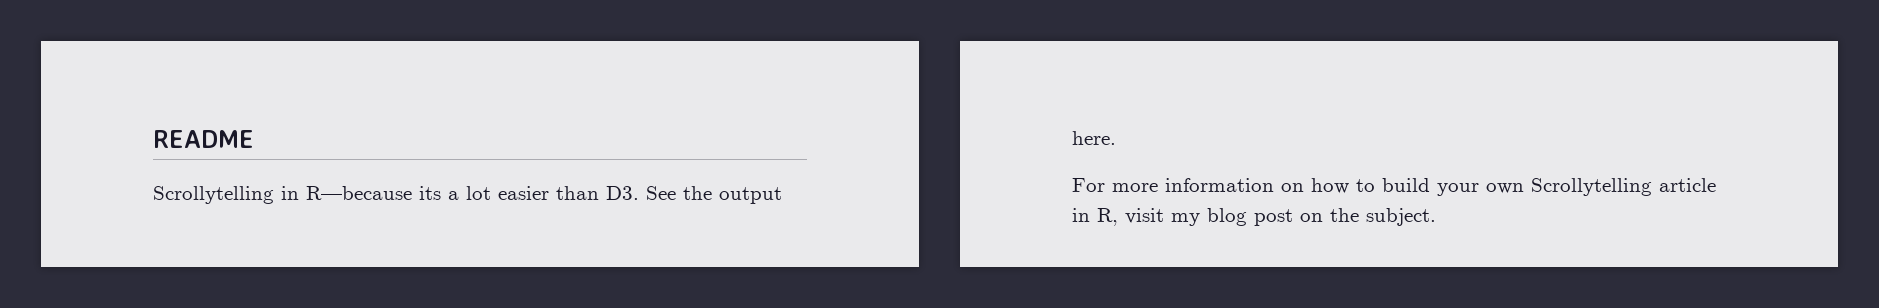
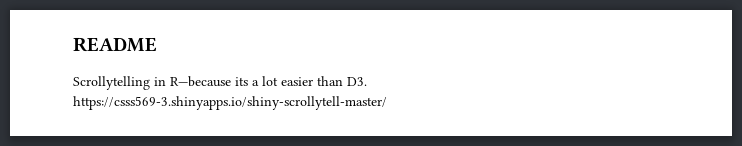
[646,186,782,204] [1072,131,1116,145] [1072,178,1716,196] [1072,208,1436,226] See the output here. // For more information on how to build your own Scrollytelling article in R, visit my blog post on the subject. -> [73,96,387,110] https://csss569-3.shinyapps.io/shiny-scrollytell-master/

